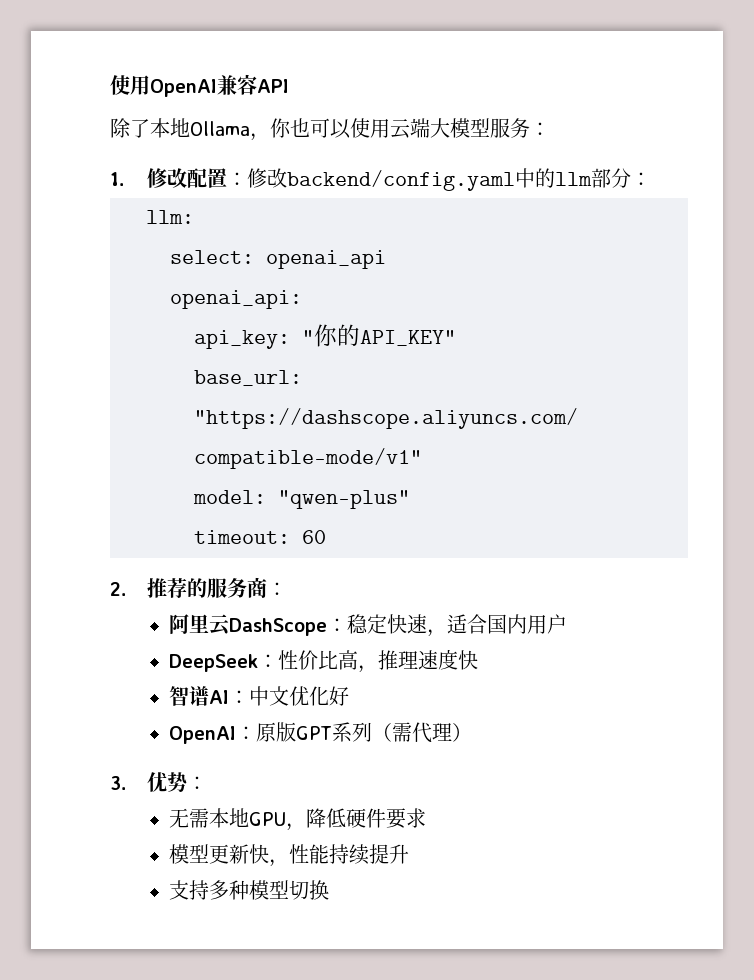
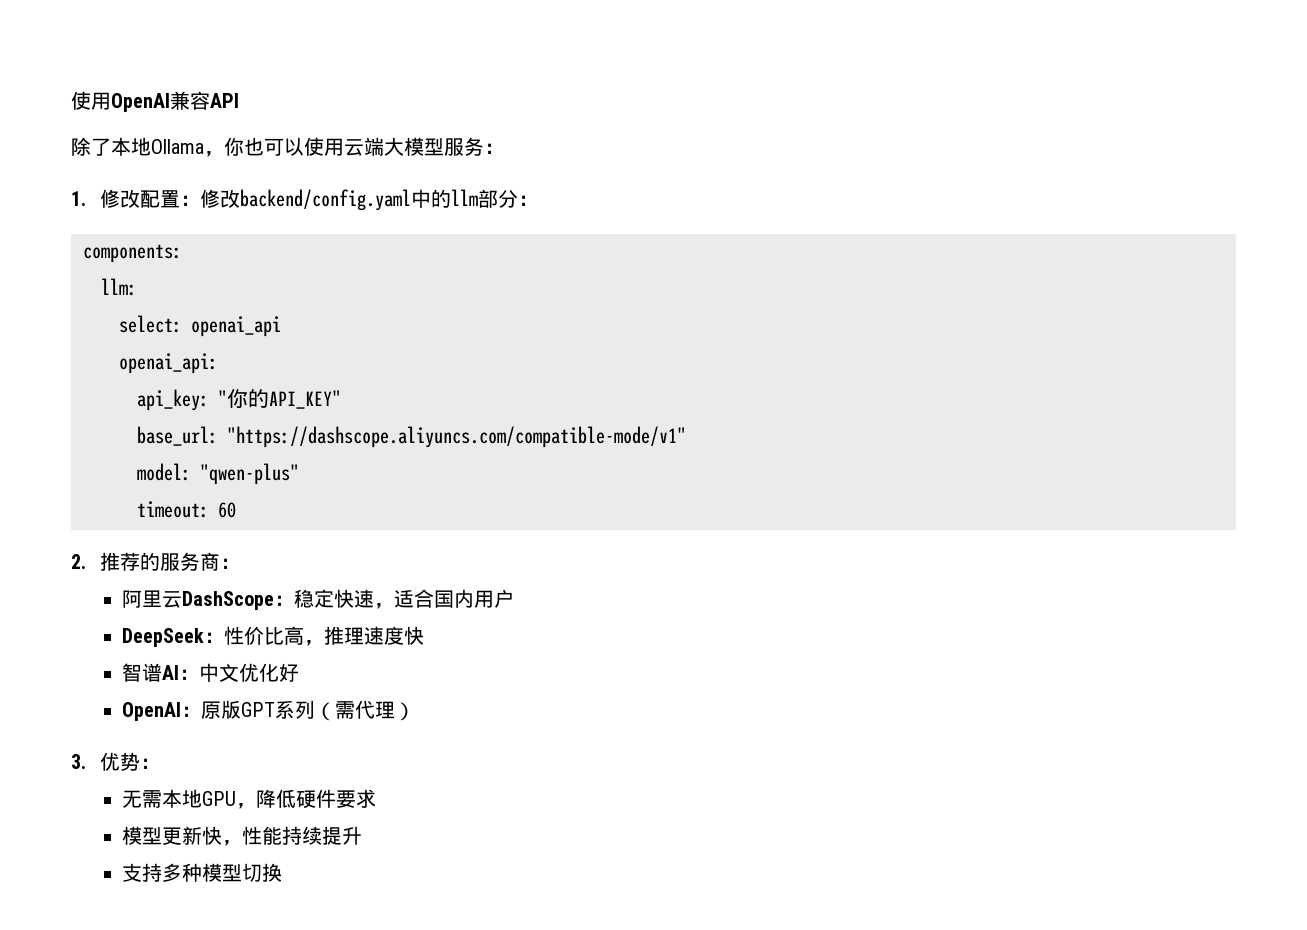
(652, 179) none -> [83,244,182,263] // components:

